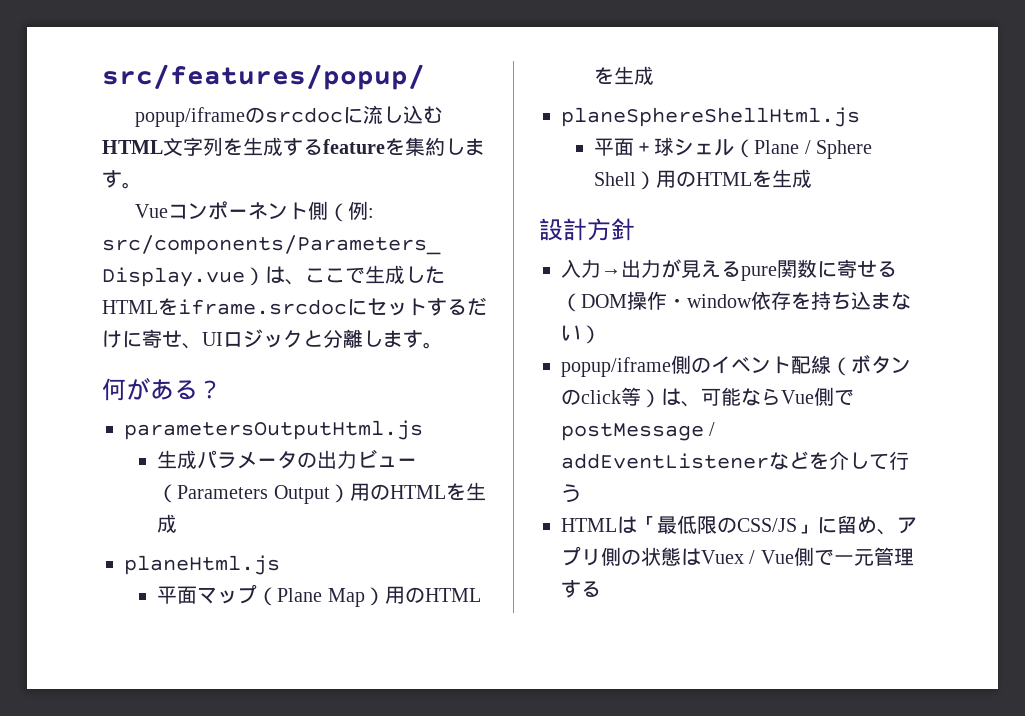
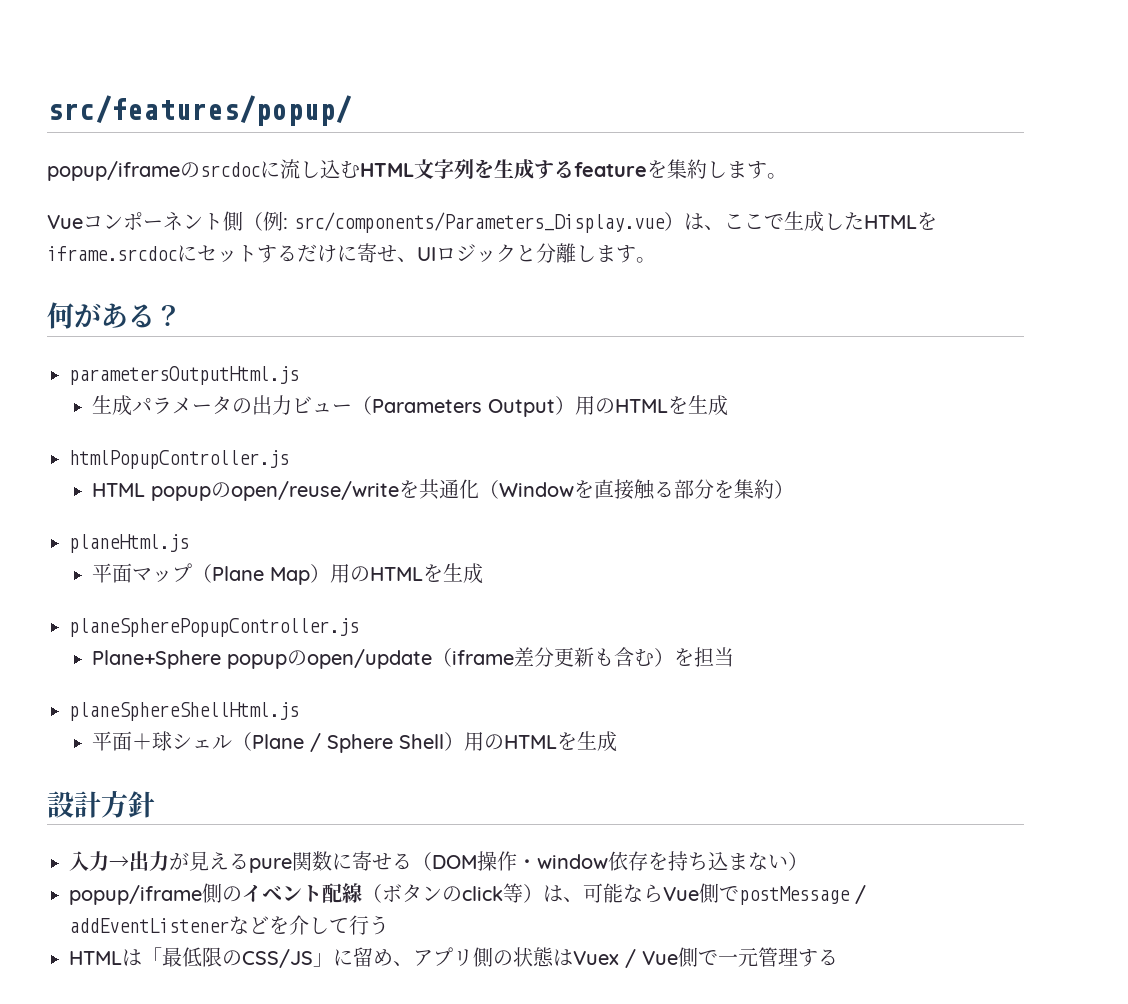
(178, 523) none -> [69,450,289,469] [92,479,795,501] // htmlPopupController.js // HTML popupのopen/reuse/writeを共通化（Windowを直接触る部分を集約）
(655, 75) none -> [69,618,359,637] [92,647,735,669] // planeSpherePopupController.js // Plane+Sphere popupのopen/update（iframe差分更新も含む）を担当

